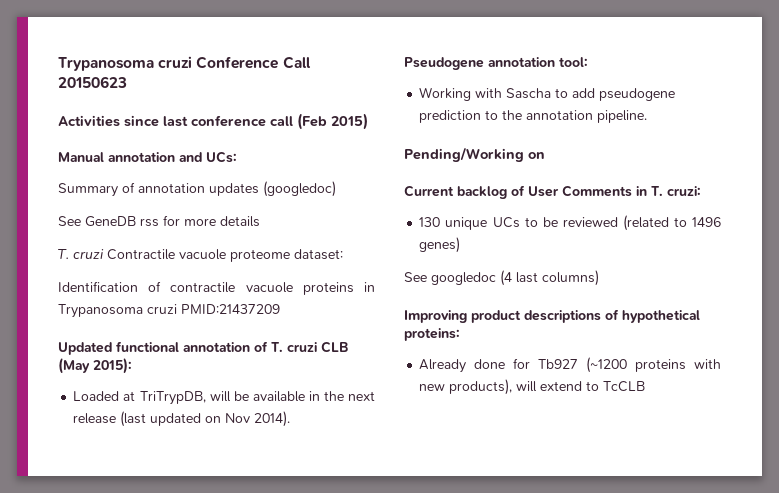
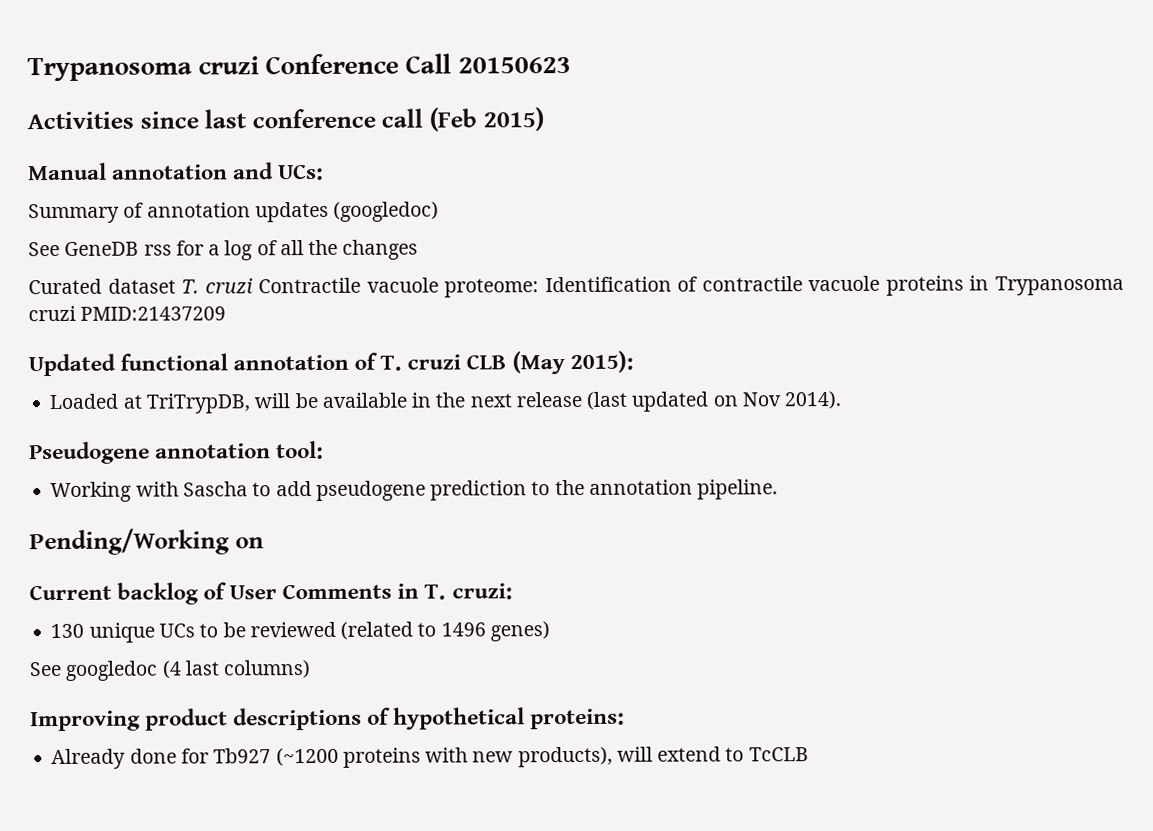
[184,216,260,227] more details // -> [208,239,419,261] [28,278,176,295] a log of all the changes // Curated dataset
[230,249,343,262] proteome dataset: // -> [444,278,540,298] proteome:

